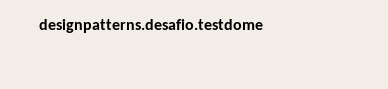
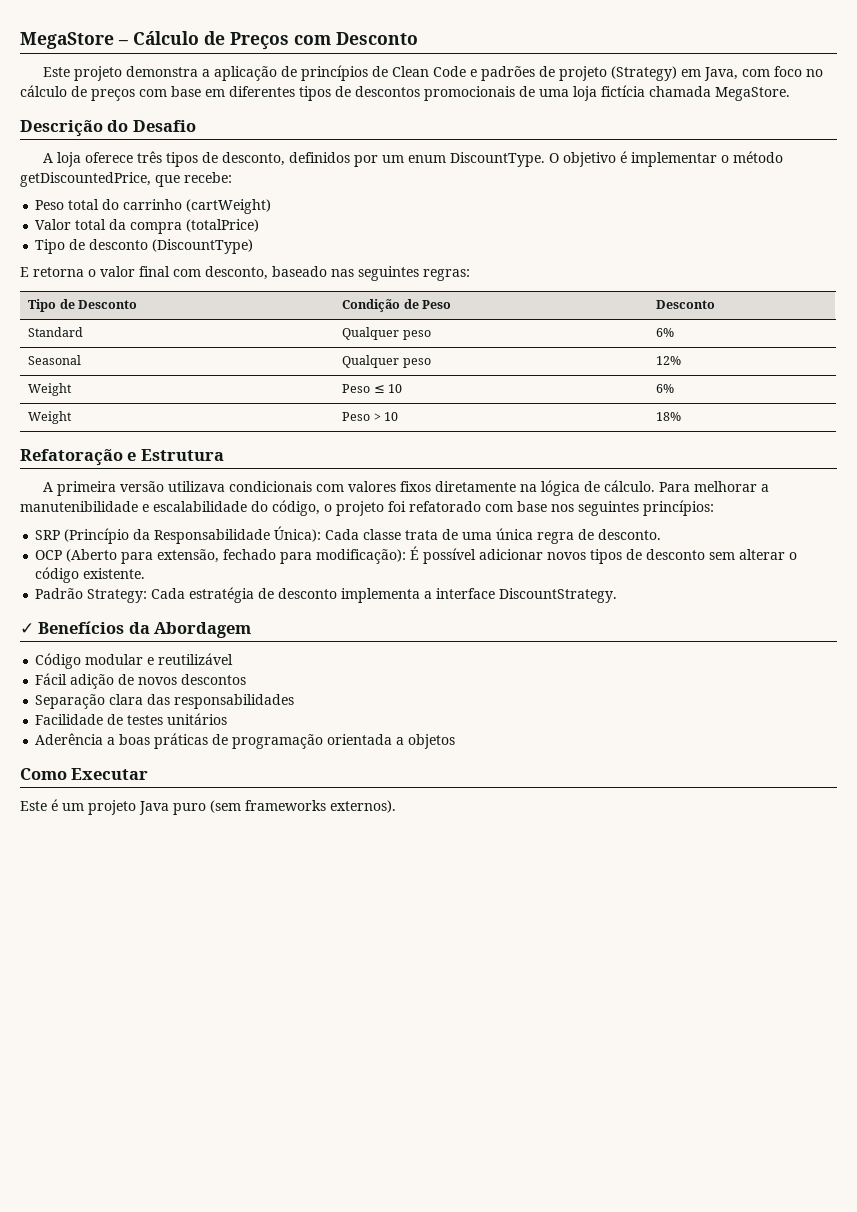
[39,19,263,33] designpatterns.desafio.testdome -> [20,31,418,50] [42,65,823,81] [20,85,790,101] [20,120,196,137] [42,151,783,167] [20,172,232,187] [35,199,272,214] [35,219,260,234] [35,239,254,254] [20,266,470,281] [28,299,138,312] [342,299,452,312] [656,300,716,309] [28,327,84,337] [342,327,431,340] [656,328,675,337] [28,355,82,365] [342,355,431,368] [656,356,682,365] [28,383,73,396] [342,384,403,393] [656,384,675,393] [28,411,73,424] [342,412,399,421] [656,412,682,421] [20,449,224,466] [42,480,769,496] [20,500,714,516] [35,526,662,544] [35,546,798,564] [35,567,146,583] [35,587,618,603] [20,621,252,638] [35,653,234,669] [35,673,247,689] [35,694,295,709] [35,713,228,725] [35,733,456,749] [20,768,149,780] [20,799,396,815] MegaStore – Cálculo de Preços com Desconto // Este projeto demonstra a aplicação de princípios de Clean Code e padrões de projeto (Strategy) em Java, com foco no cálculo de preços com base em diferentes tipos de descontos promocionais de uma loja fictícia chamada MegaStore. // Descrição do Desafio // A loja oferece três tipos de desconto, definidos por um enum DiscountType. O objetivo é implementar o método getDiscountedPrice, que recebe: // Peso total do carrinho (cartWeight) // Valor total da compra (totalPrice) // Tipo de desconto (DiscountType) // E retorna o valor final com desconto, baseado nas seguintes regras: // Tipo de Desconto | Condição de Peso | Desconto // Standard | Qualquer peso | 6% // Seasonal | Qualquer peso | 12% // Weight | Peso ≤ 10 | 6% // Weight | Peso > 10 | 18% // Refatoração e Estrutura // A primeira versão utilizava condicionais com valores fixos diretamente na lógica de cálculo. Para melhorar a manutenibilidade e escalabilidade do código, o projeto foi refatorado com base nos seguintes princípios: // SRP (Princípio da Responsabilidade Única): Cada classe trata de uma única regra de desconto. // OCP (Aberto para extensão, fechado para modificação): É possível adicionar novos tipos de desconto sem alterar o código existente. // Padrão Strategy: Cada estratégia de desconto implementa a interface DiscountStrategy. // ✓ Benefícios da Abordagem // Código modular e reutilizável // Fácil adição de novos descontos // Separação clara das responsabilidades // Facilidade de testes unitários // Aderência a boas práticas de programação orientada a objetos // Como Executar // Este é um projeto Java puro (sem frameworks externos).

